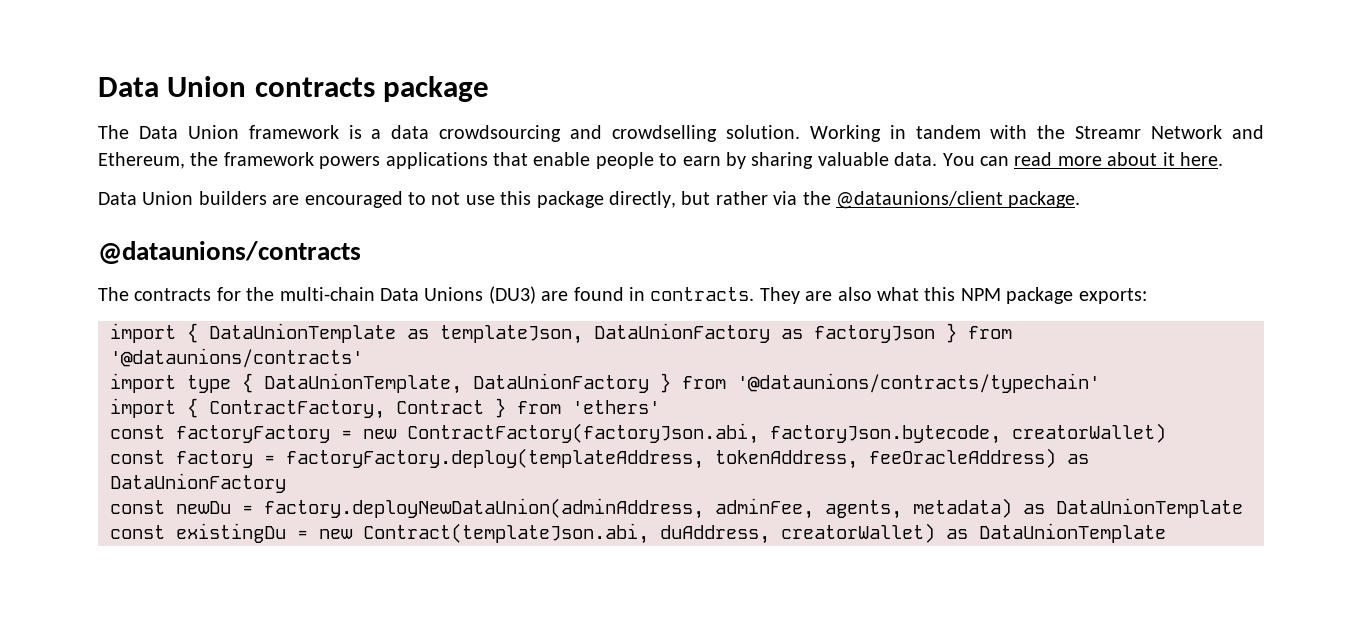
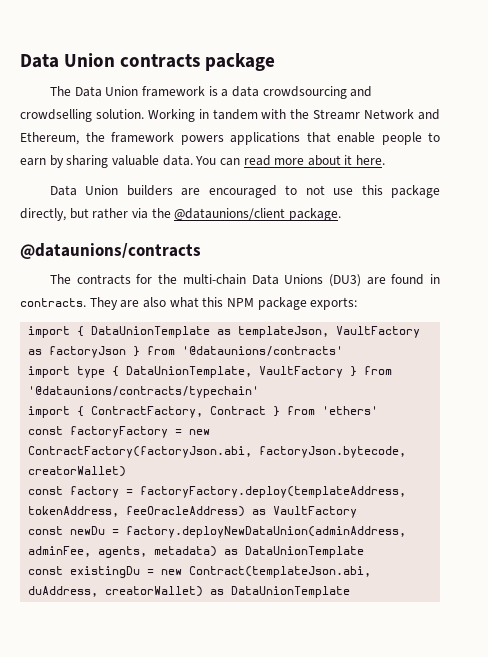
[594,323,770,343] DataUnionFactory -> [336,326,421,338] VaultFactory
[473,373,649,393] DataUnionFactory -> [259,366,344,378] VaultFactory
[110,473,286,493] DataUnionFactory -> [273,506,358,518] VaultFactory

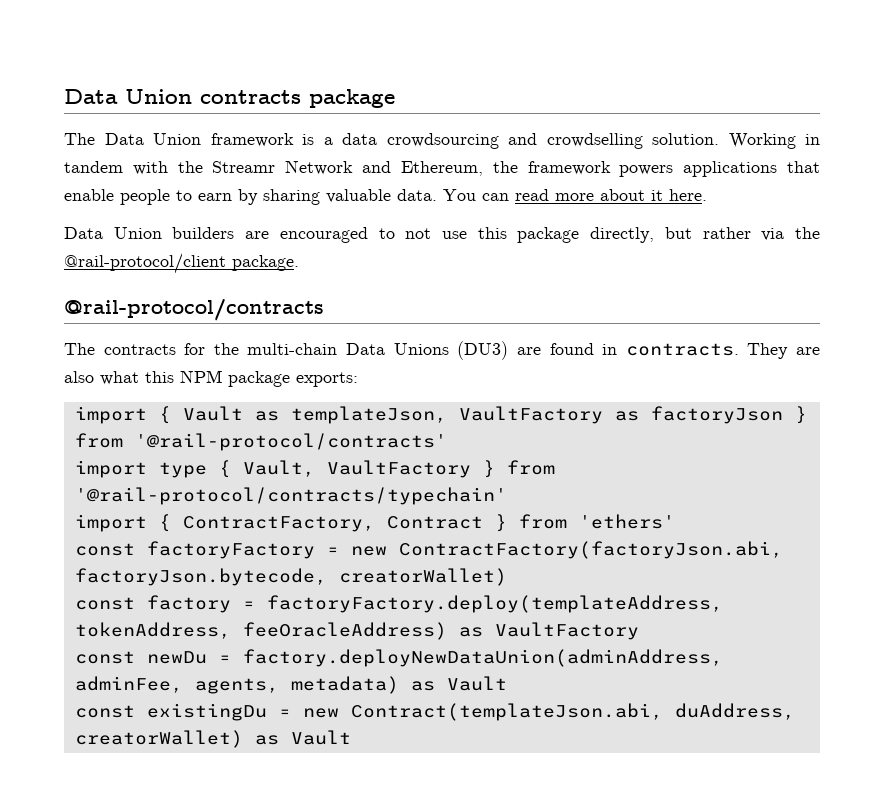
[174,208,286,220] @dataunions/client -> [64,253,226,274] @rail-protocol/client
[20,243,201,259] @dataunions/contracts -> [64,299,324,321] @rail-protocol/contracts
[91,326,211,338] DataUnionTemplate -> [182,406,243,421] Vault
[182,346,344,356] '@dataunions/contracts' -> [134,433,447,451] '@rail-protocol/contracts'
[126,366,253,378] DataUnionTemplate, -> [242,460,315,477] Vault,
[28,386,260,398] '@dataunions/contracts/typechain' -> [74,487,507,505] '@rail-protocol/contracts/typechain'
[245,546,365,558] DataUnionTemplate -> [446,676,507,691] Vault
[231,586,351,598] DataUnionTemplate -> [290,730,351,745] Vault

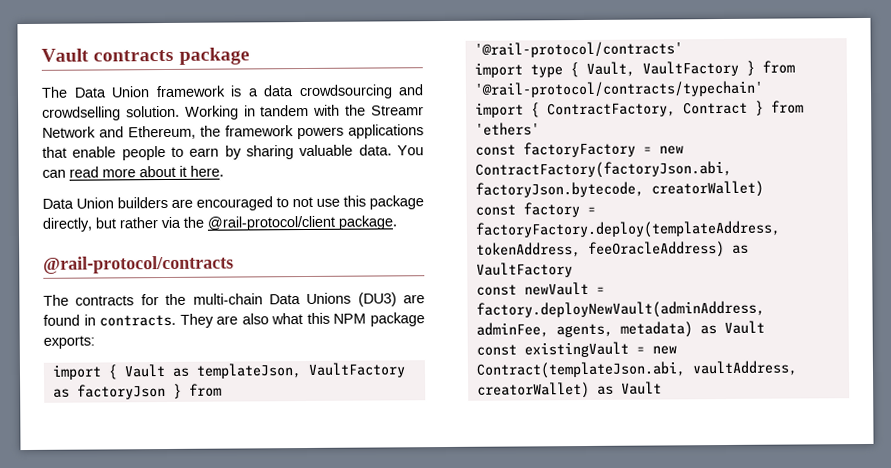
[64,89,192,104] Data Union -> [41,48,89,62] Vault
[146,649,723,667] newDu = factory.deployNewDataUnion(adminAddress, -> [523,281,605,296] [475,300,765,319] newVault = factory.deployNewVault(adminAddress,
[146,703,267,721] existingDu -> [523,341,629,358] existingVault
[674,703,795,720] duAddress, -> [691,360,798,377] vaultAddress,

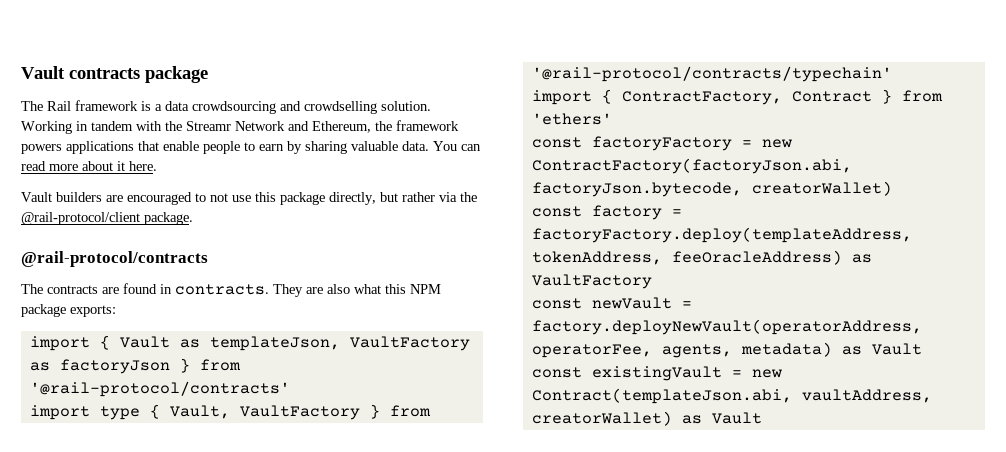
[73,86,150,98] Data Union -> [47,101,71,111] Rail
[42,197,114,209] Data Union -> [21,192,52,202] Vault
[140,292,397,307] for the multi-chain Data Unions (DU3) -> (98, 289) none
[475,300,765,319] [475,322,549,338] factory.deployNewVault(adminAddress, adminFee, -> [531,319,922,335] [531,344,652,358] factory.deployNewVault(operatorAddress, operatorFee,

